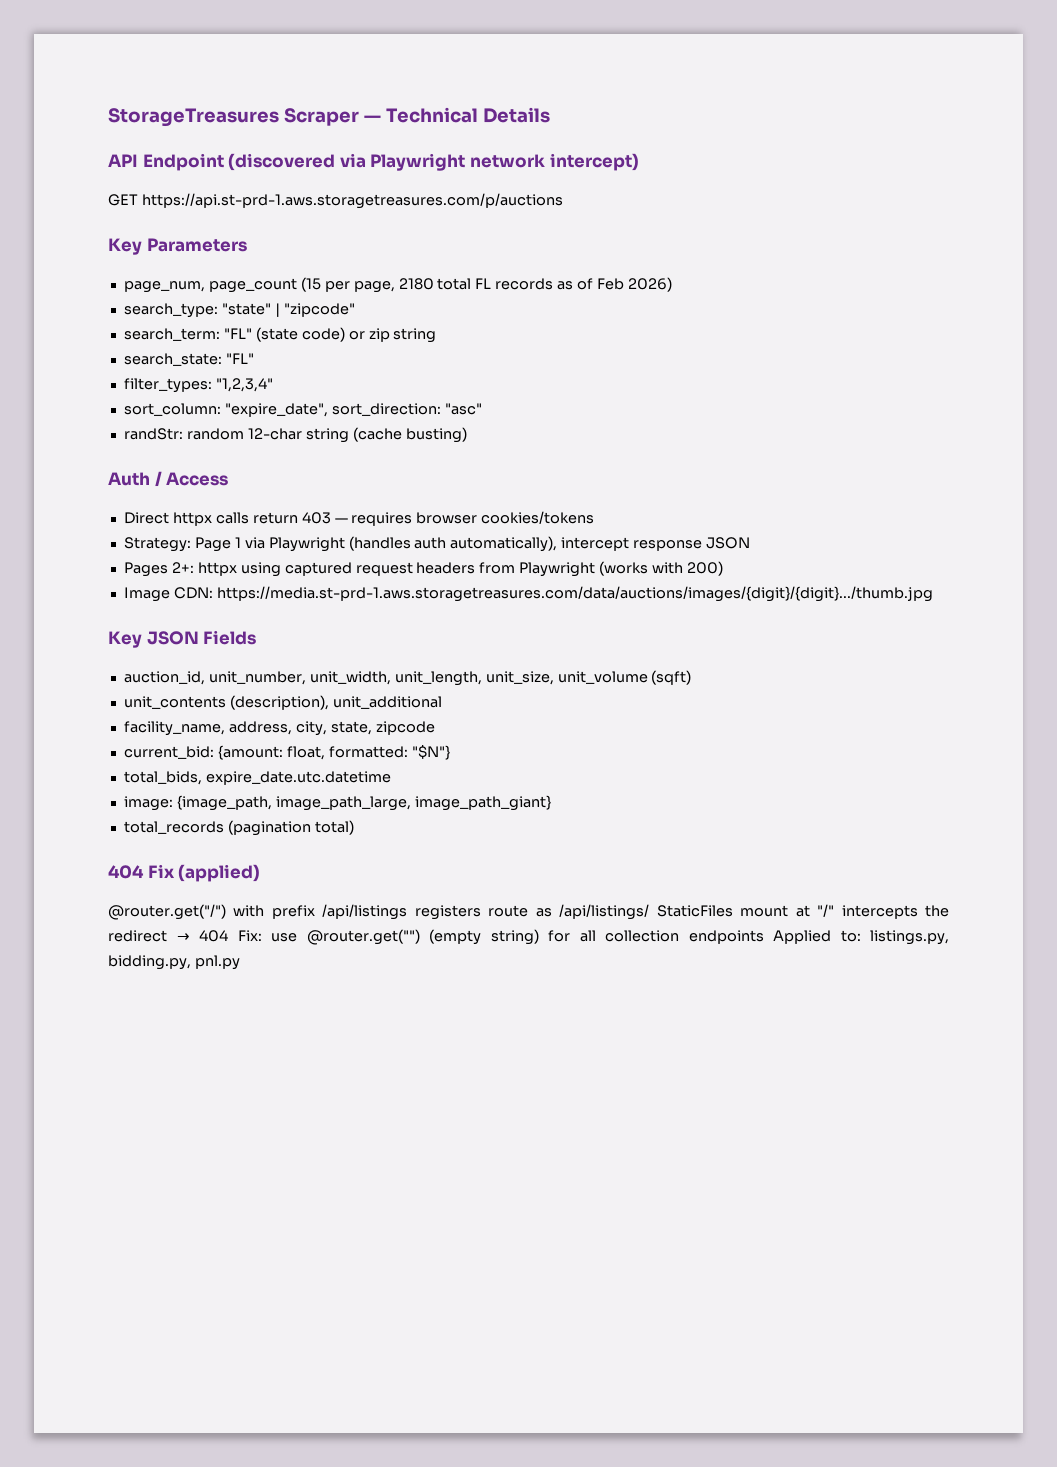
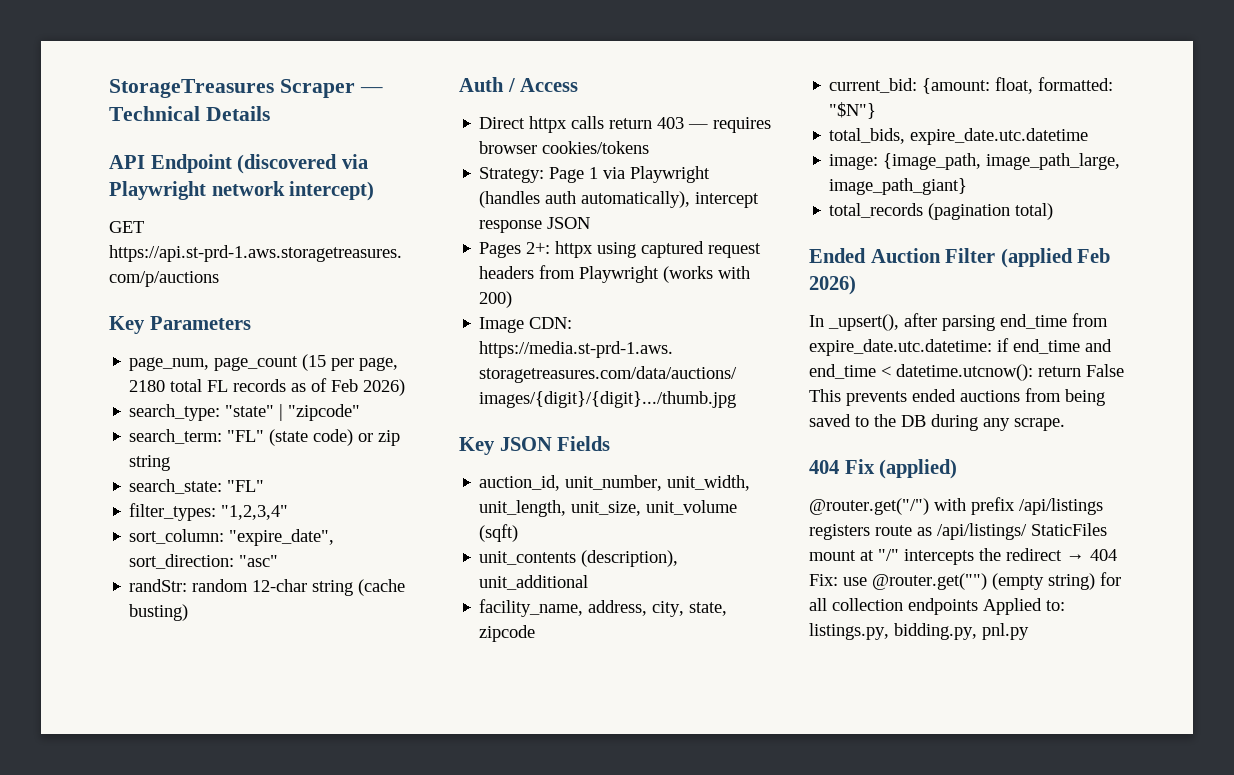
(354, 827) none -> [809,248,1111,268] [809,275,856,295] [809,313,1108,331] [809,338,1112,356] [809,364,1124,381] [809,388,1105,406] [809,414,1065,431] // Ended Auction Filter (applied Feb 2026) // In _upsert(), after parsing end_time from expire_date.utc.datetime: if end_time and end_time < datetime.utcnow(): return False This prevents ended auctions from being saved to the DB during any scrape.

